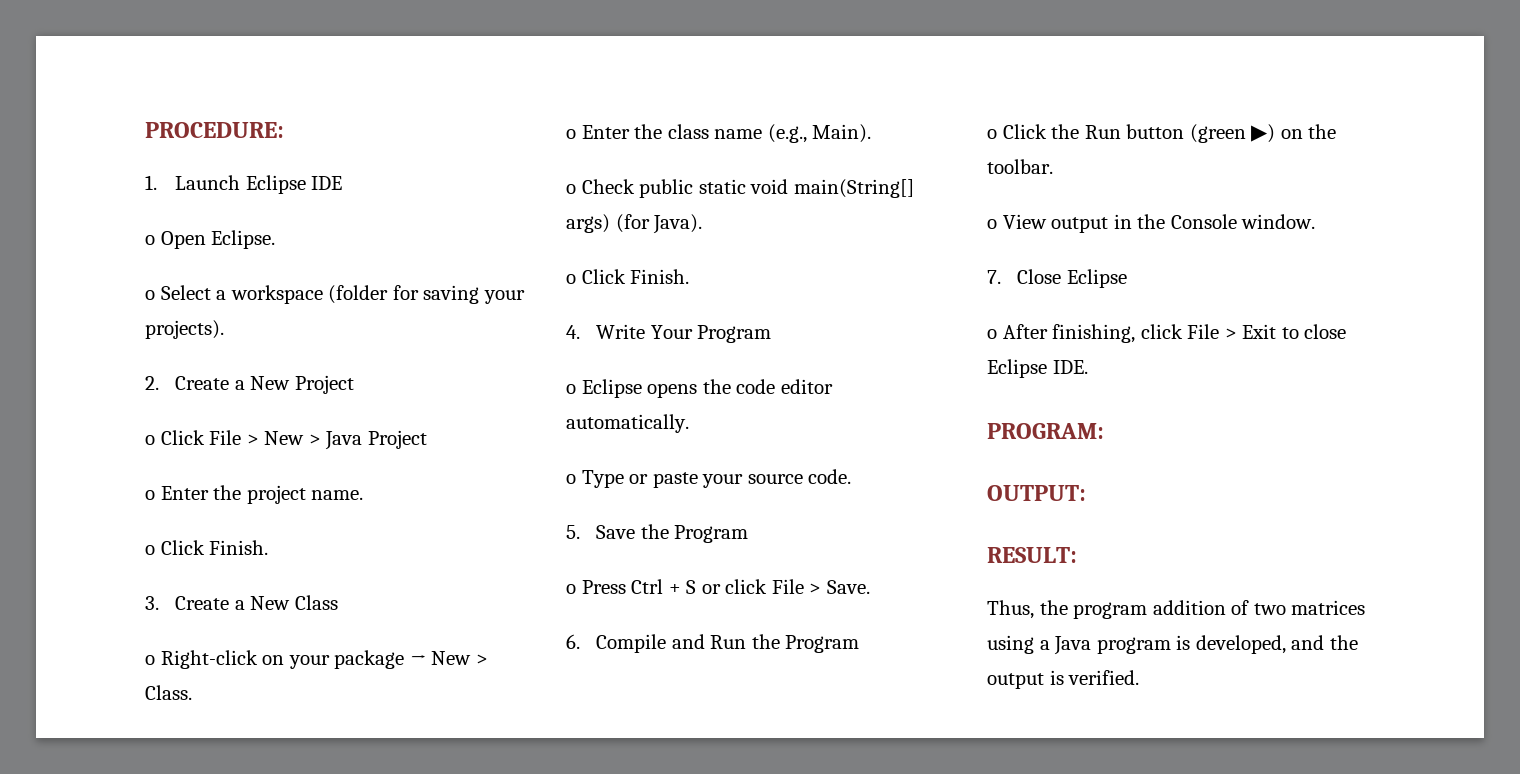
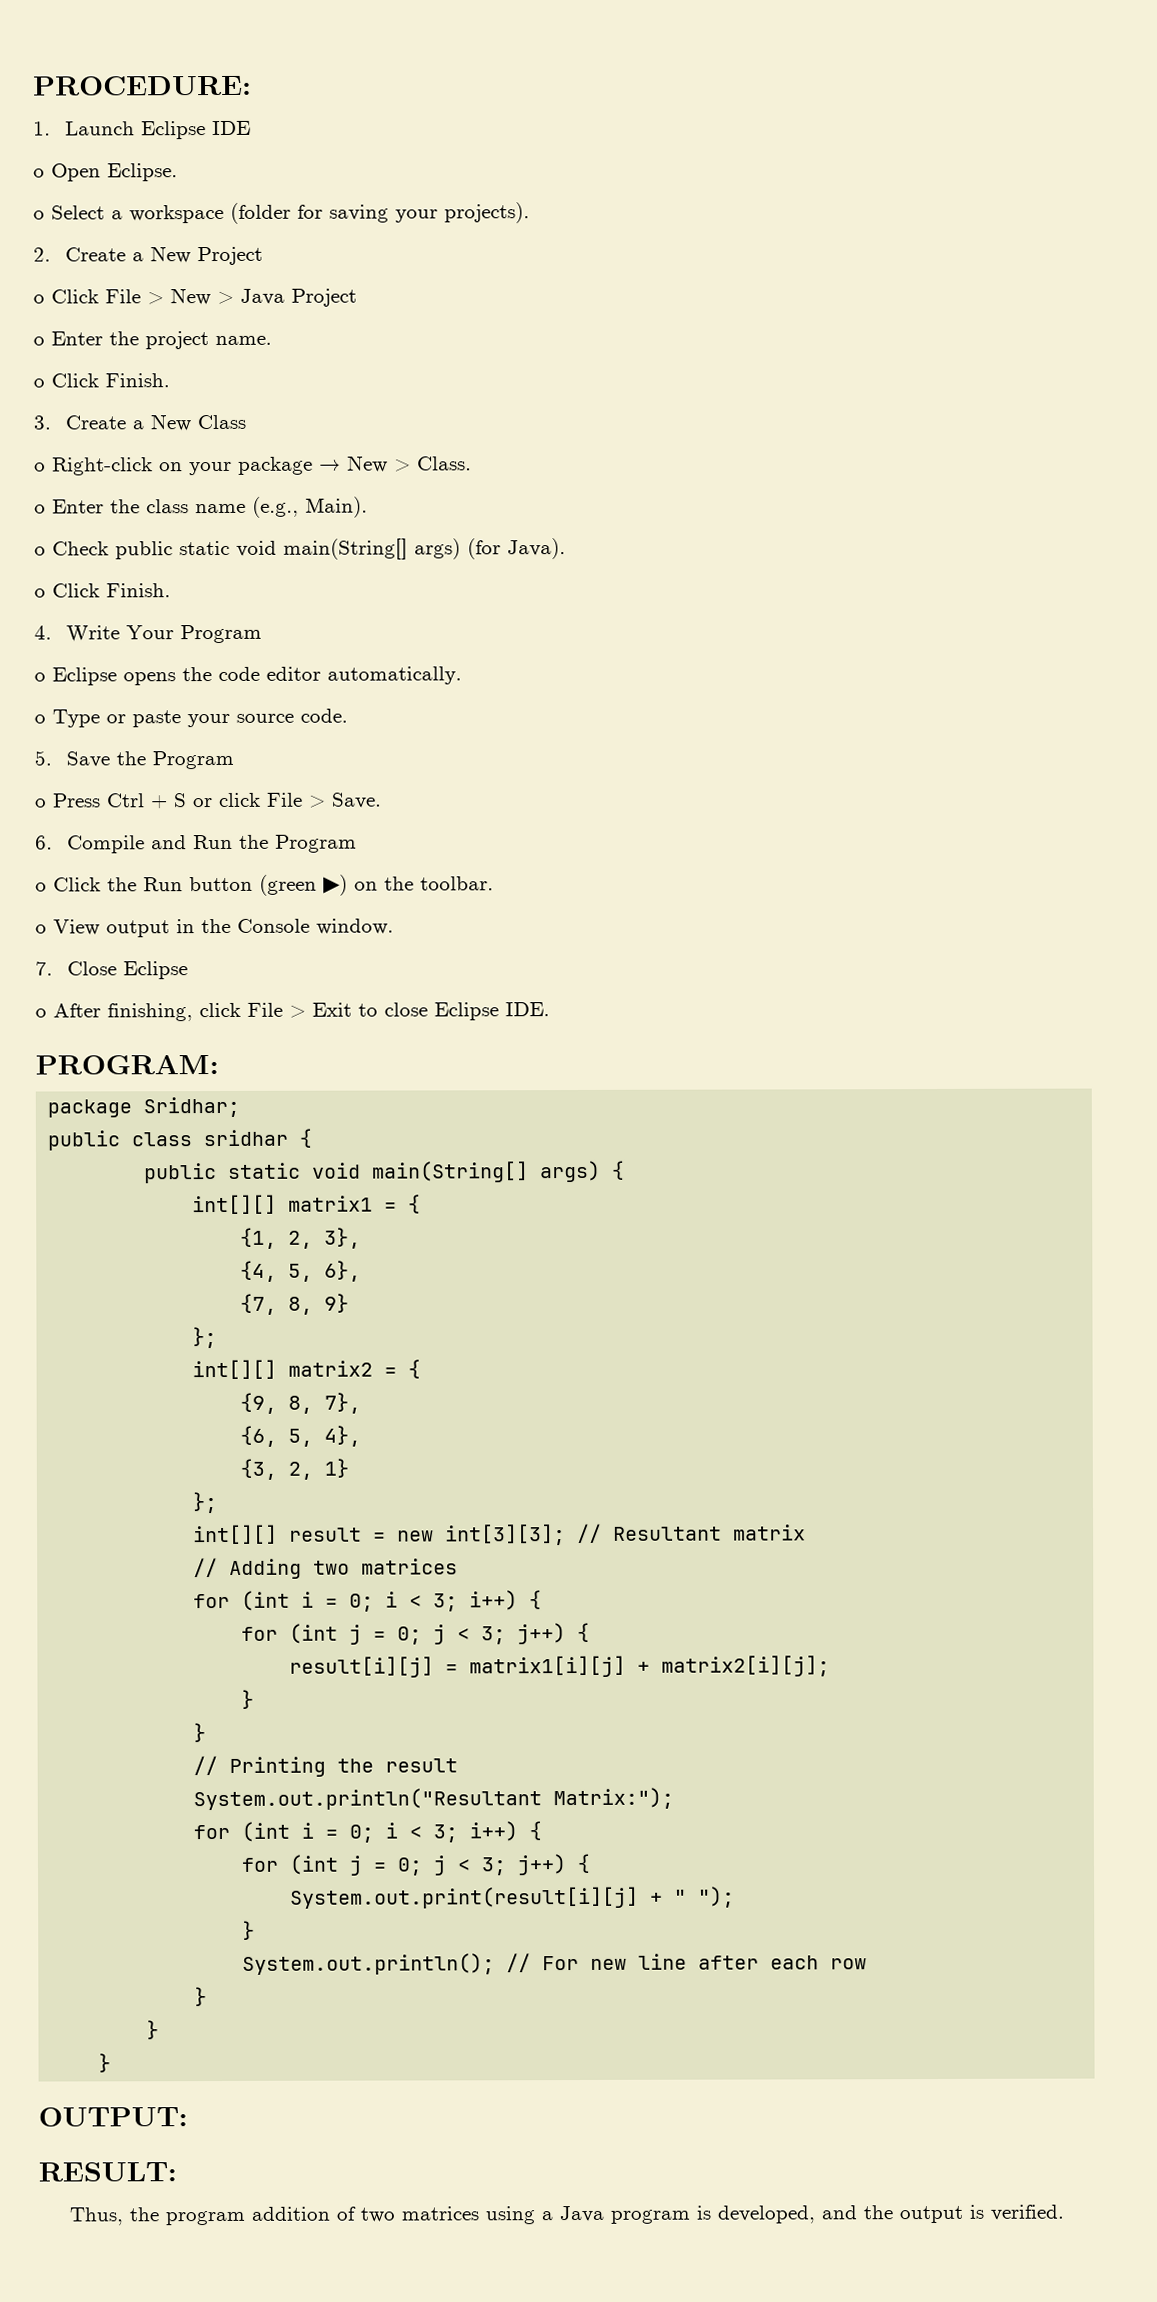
(1104, 431) none -> [47,1096,241,1118] [47,1128,313,1151] [144,1160,626,1184] [192,1194,422,1215] [240,1227,362,1249] [240,1260,362,1282] [240,1293,350,1315] [192,1327,218,1349] [192,1359,422,1380] [240,1392,362,1414] [240,1425,362,1447] [240,1458,350,1480] [192,1492,219,1514] [193,1523,807,1546] [193,1558,459,1579] [193,1590,543,1612] [241,1622,591,1645] [289,1655,831,1678] [241,1689,255,1709] [193,1723,207,1743] [193,1756,459,1777] [193,1787,675,1811] [193,1821,543,1843] [241,1853,592,1876] [290,1886,736,1909] [242,1920,256,1940] [242,1953,868,1975] [194,1987,208,2007] [146,2020,160,2040] [98,2053,112,2073] // package Sridhar; // public class sridhar { // public static void main(String[] args) { // int[][] matrix1 = { // {1, 2, 3}, // {4, 5, 6}, // {7, 8, 9} // }; // int[][] matrix2 = { // {9, 8, 7}, // {6, 5, 4}, // {3, 2, 1} // }; // int[][] result = new int[3][3]; // Resultant matrix // // Adding two matrices // for (int i = 0; i < 3; i++) { // for (int j = 0; j < 3; j++) { // result[i][j] = matrix1[i][j] + matrix2[i][j]; // } // } // // Printing the result // System.out.println("Resultant Matrix:"); // for (int i = 0; i < 3; i++) { // for (int j = 0; j < 3; j++) { // System.out.print(result[i][j] + " "); // } // System.out.println(); // For new line after each row // } // } // }

